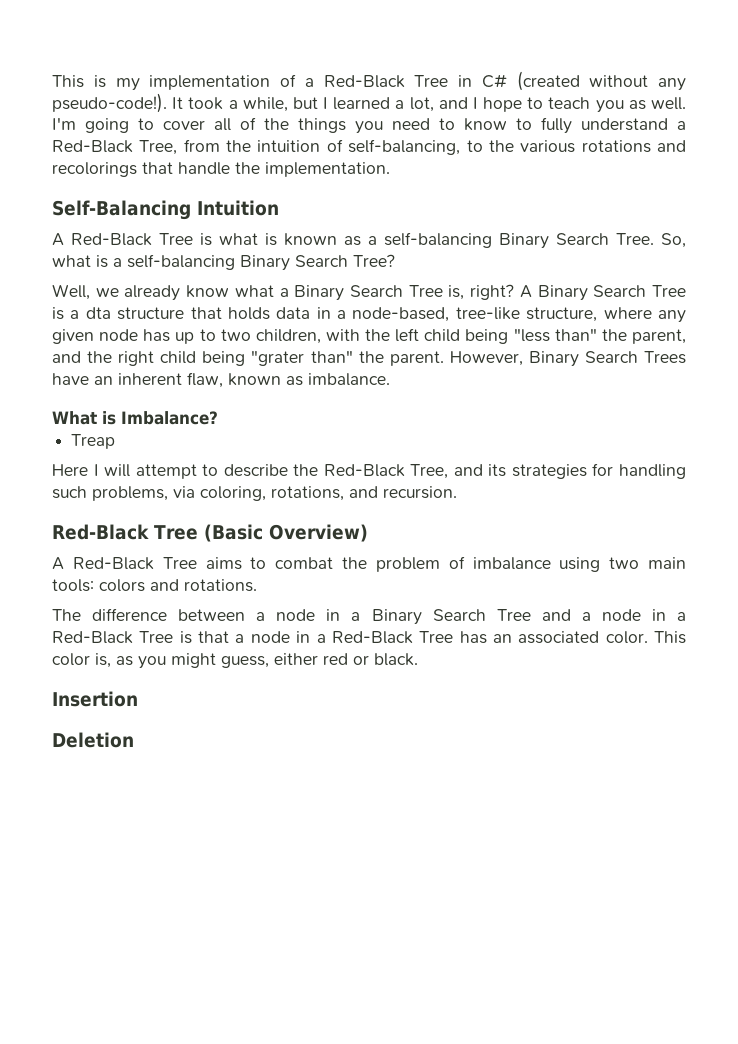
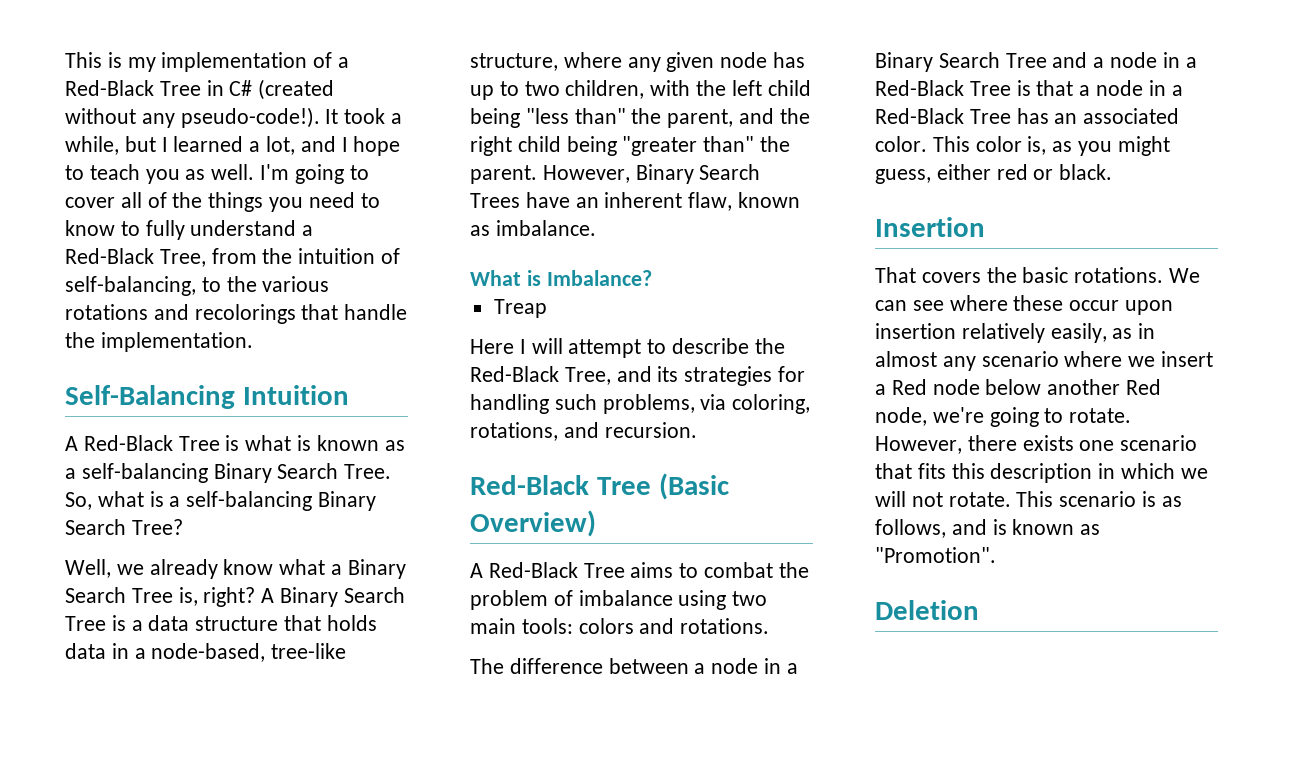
[85,307,111,319] dta -> [148,615,190,631] data
[251,350,305,366] "grater -> [622,136,698,156] "greater
(138, 699) none -> [875,267,1201,283] [875,295,1174,315] [875,323,1156,343] [875,351,1214,371] [875,379,1162,395] [875,407,1132,427] [875,435,1198,454] [875,463,1208,483] [875,491,1182,507] [875,519,1101,538] [875,547,996,563] // That covers the basic rotations. We can see where these occur upon insertion relatively easily, as in almost any scenario where we insert a Red node below another Red node, we're going to rotate. However, there exists one scenario that fits this description in which we will not rotate. This scenario is as follows, and is known as "Promotion".

